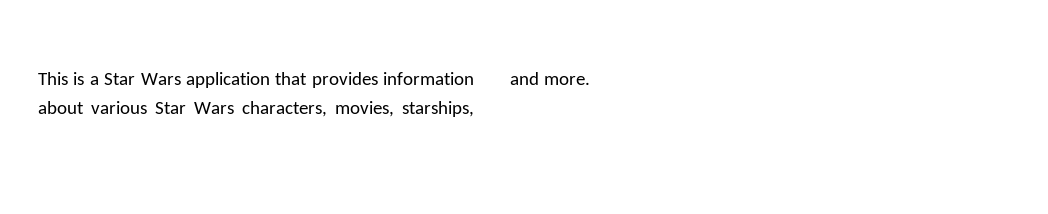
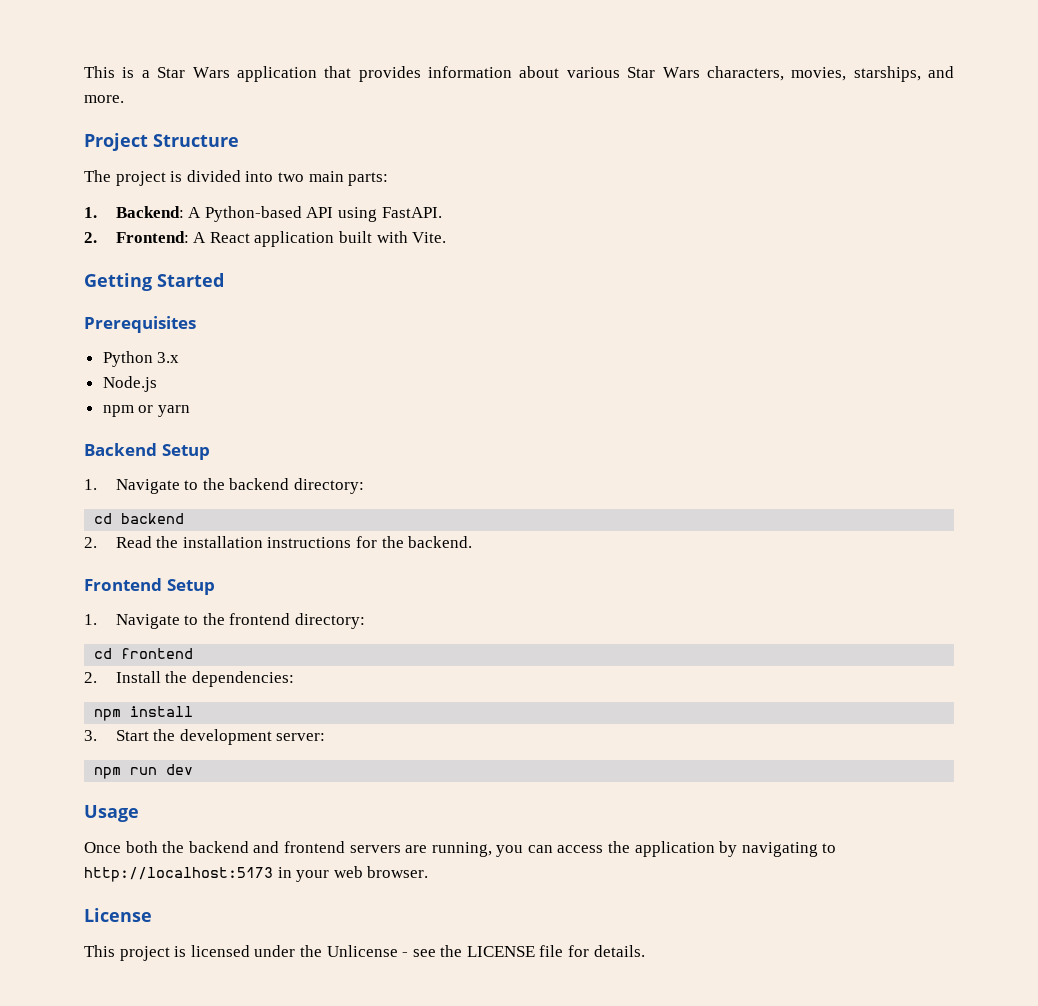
(590, 80) none -> [84,133,239,151] [84,170,389,186] [84,206,442,222] [84,231,447,247] [84,273,224,291] [84,316,196,333] [102,351,180,367] [102,376,157,392] [102,405,190,417] [84,443,210,460] [84,478,364,494] [94,513,185,524] [84,536,473,548] [84,578,215,595] [84,613,365,629] [94,648,194,659] [84,671,294,687] [94,706,194,721] [84,729,326,745] [94,764,194,779] [84,805,139,822] [84,841,837,857] [84,866,429,882] [84,908,152,922] [84,945,645,961] // Project Structure // The project is divided into two main parts: // 1. Backend: A Python-based API using FastAPI. // 2. Frontend: A React application built with Vite. // Getting Started // Prerequisites // Python 3.x // Node.js // npm or yarn // Backend Setup // 1. Navigate to the backend directory: // cd backend // 2. Read the installation instructions for the backend. // Frontend Setup // 1. Navigate to the frontend directory: // cd frontend // 2. Install the dependencies: // npm install // 3. Start the development server: // npm run dev // Usage // Once both the backend and frontend servers are running, you can access the application by navigating to http://localhost:5173 in your web browser. // License // This project is licensed under the Unlicense - see the LICENSE file for details.

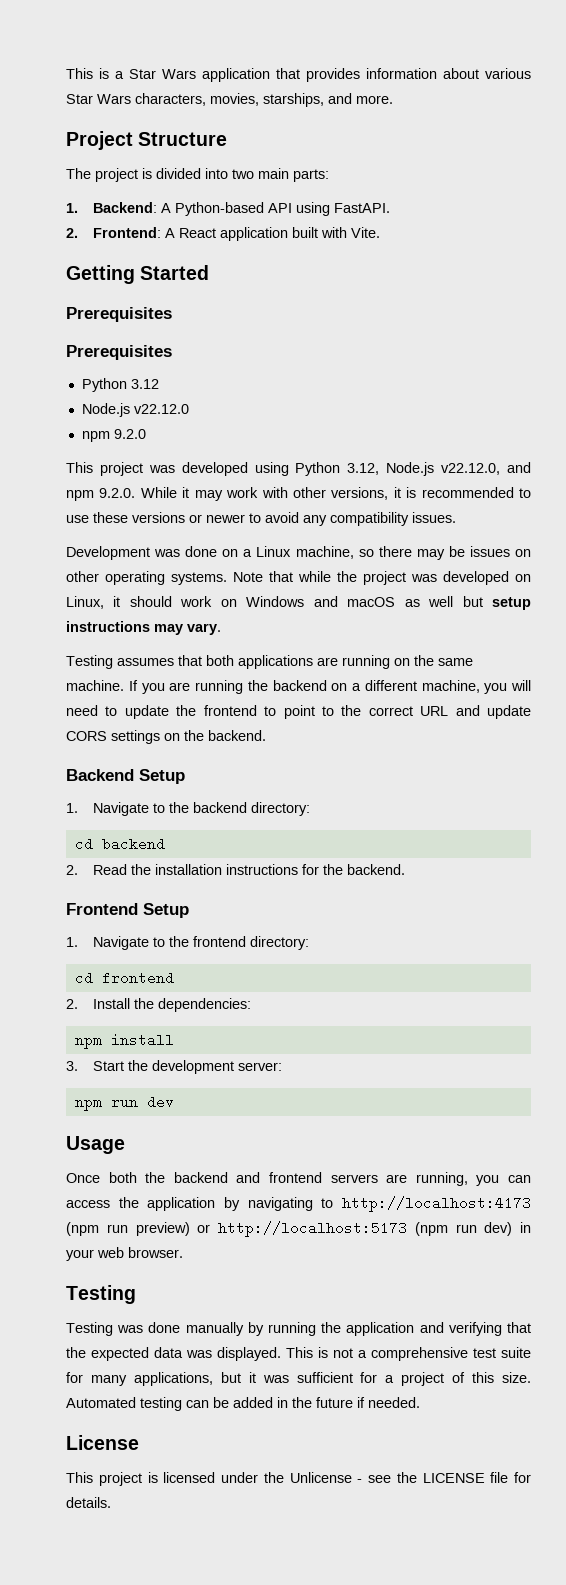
[102,351,180,367] [102,376,157,392] [102,405,190,417] // Python 3.x // Node.js // npm or yarn -> [66,345,172,360] [81,378,159,392] [81,403,189,417] [81,429,146,442] [66,462,532,476] [66,487,531,501] [66,512,456,526] [66,546,531,560] [66,571,531,585] [66,596,531,610] [66,621,221,635] [66,655,473,669] [66,680,531,694] [66,705,531,719] [66,730,266,744] // Prerequisites // Python 3.12 // Node.js v22.12.0 // npm 9.2.0 // This project was developed using Python 3.12, Node.js v22.12.0, and npm 9.2.0. While it may work with other versions, it is recommended to use these versions or newer to avoid any compatibility issues. // Development was done on a Linux machine, so there may be issues on other operating systems. Note that while the project was developed on Linux, it should work on Windows and macOS as well but setup instructions may vary. // Testing assumes that both applications are running on the same machine. If you are running the backend on a different machine, you will need to update the frontend to point to the correct URL and update CORS settings on the backend.
[84,866,429,882] http://localhost:5173 in your web browser. -> [342,1196,531,1212] [66,1221,531,1237] [66,1247,183,1261] [66,1285,136,1304] [66,1322,531,1336] [66,1347,531,1361] [66,1372,531,1386] [66,1397,420,1411] http://localhost:4173 (npm run preview) or http://localhost:5173 (npm run dev) in your web browser. // Testing // Testing was done manually by running the application and verifying that the expected data was displayed. This is not a comprehensive test suite for many applications, but it was sufficient for a project of this size. Automated testing can be added in the future if needed.

